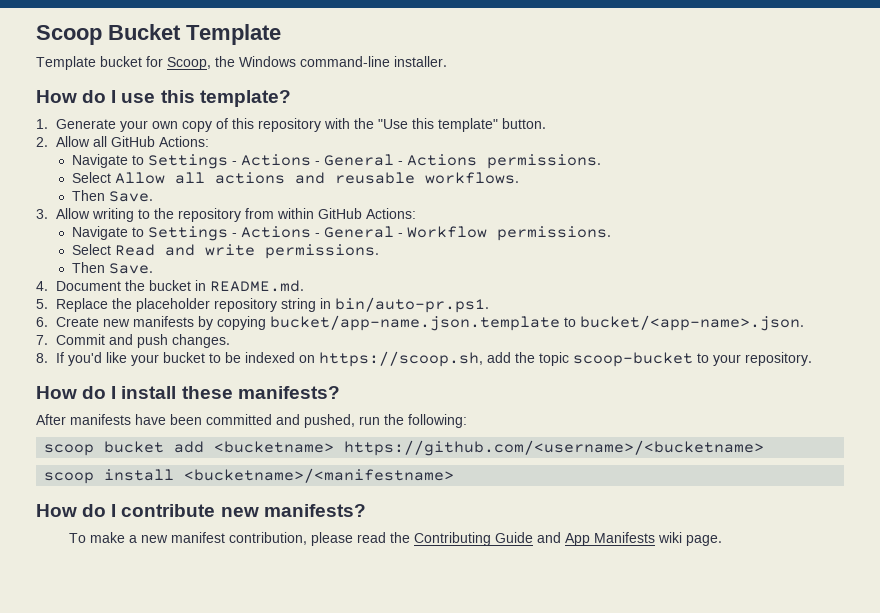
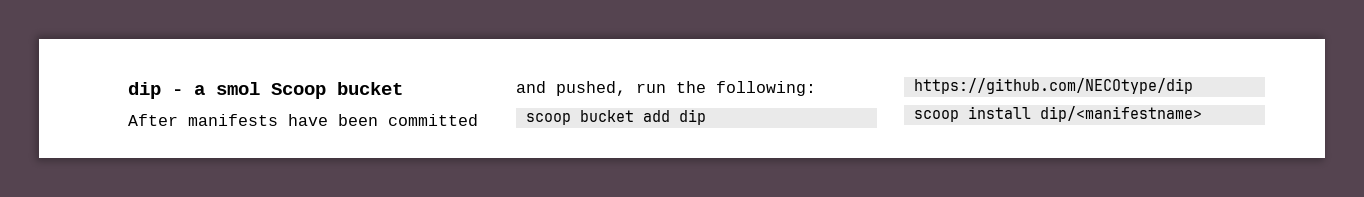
[36,24,281,45] [36,56,447,70] [36,90,291,107] [36,118,547,132] [36,136,210,147] [71,154,601,169] [71,172,519,184] [71,190,153,202] [36,208,417,222] [71,226,611,241] [71,244,379,259] [71,262,153,274] [36,280,305,292] [36,297,490,313] [36,315,805,331] [36,334,231,348] [36,351,813,367] [36,386,340,399] Scoop Bucket Template // Template bucket for Scoop, the Windows command-line installer. // How do I use this template? // 1. Generate your own copy of this repository with the "Use this template" button. // 2. Allow all GitHub Actions: // Navigate to Settings - Actions - General - Actions permissions. // Select Allow all actions and reusable workflows. // Then Save. // 3. Allow writing to the repository from within GitHub Actions: // Navigate to Settings - Actions - General - Workflow permissions. // Select Read and write permissions. // Then Save. // 4. Document the bucket in README.md. // 5. Replace the placeholder repository string in bin/auto-pr.ps1. // 6. Create new manifests by copying bucket/app-name.json.template to bucket/<app-name>.json. // 7. Commit and push changes. // 8. If you'd like your bucket to be indexed on https://scoop.sh, add the topic scoop-bucket to your repository. // How do I install these manifests? -> [128,82,403,99] dip - a smol Scoop bucket
[214,440,765,456] <bucketname> https://github.com/<username>/<bucketname> -> [678,109,706,125] [913,78,1193,94] dip https://github.com/NECOtype/dip
[184,468,455,483] [36,504,366,517] [68,532,722,546] <bucketname>/<manifestname> // How do I contribute new manifests? // To make a new manifest contribution, please read the Contributing Guide and App Manifests wiki page. -> [1039,106,1202,122] dip/<manifestname>

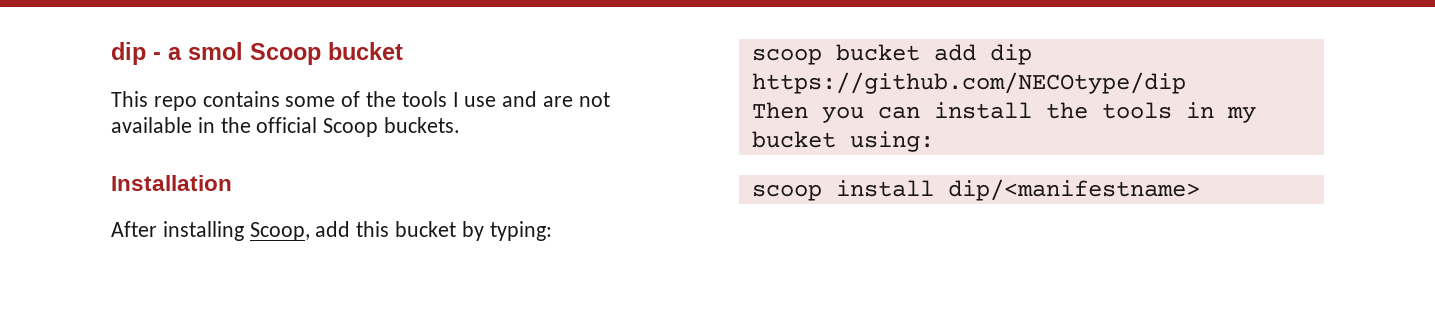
[128,114,478,126] [516,81,816,96] After manifests have been committed and pushed, run the following: -> [111,91,610,111] [111,117,461,137] [111,175,232,191] [111,221,552,241] This repo contains some of the tools I use and are not available in the official Scoop buckets. // Installation // After installing Scoop, add this bucket by typing:
(1193, 86) none -> [751,102,1256,123] [751,131,934,152] // Then you can install the tools in my bucket using:

